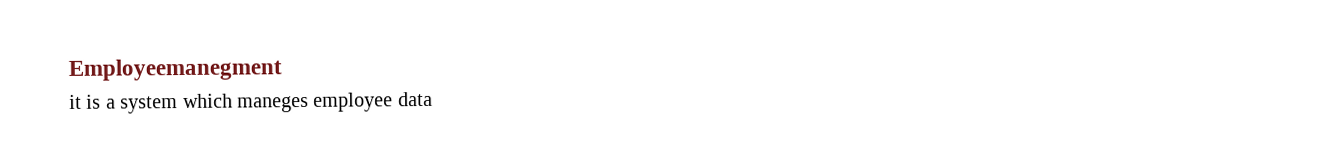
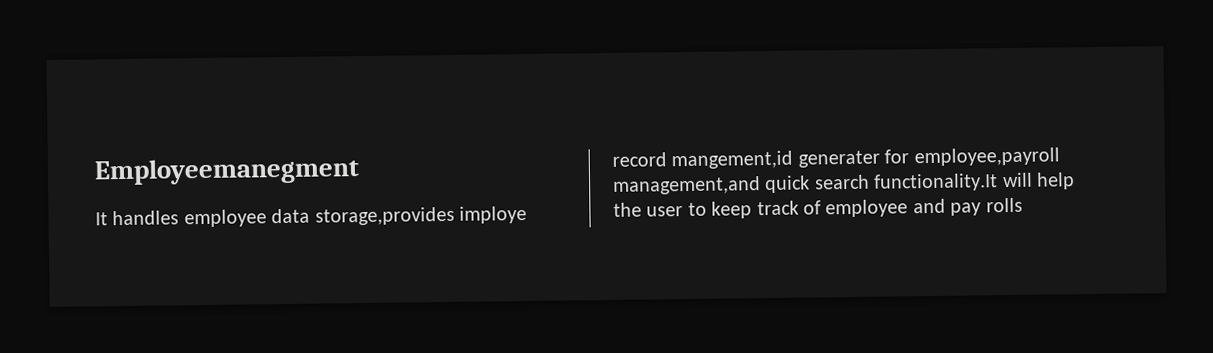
[69,91,433,114] it is a system which maneges employee data -> [95,205,527,228] [612,147,1060,170] [613,172,1075,195] [613,197,1023,219] It handles employee data storage,provides imploye record mangement,id generater for employee,payroll management,and quick search functionality.It will help the user to keep track of employee and pay rolls

